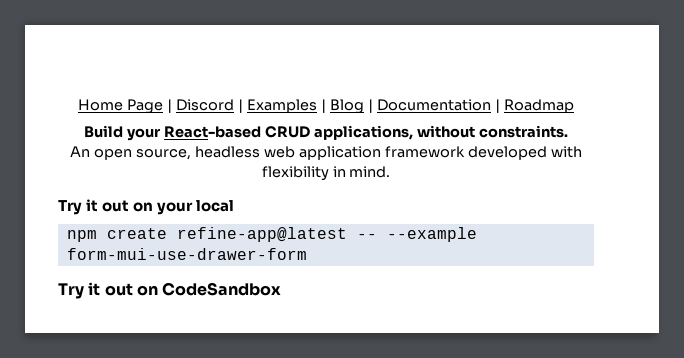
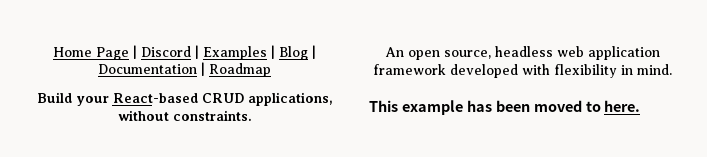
[58,199,235,215] [66,227,477,242] [66,248,307,260] [58,282,282,299] Try it out on your local // npm create refine-app@latest -- --example form-mui-use-drawer-form // Try it out on CodeSandbox -> [369,100,641,115] This example has been moved to here.

